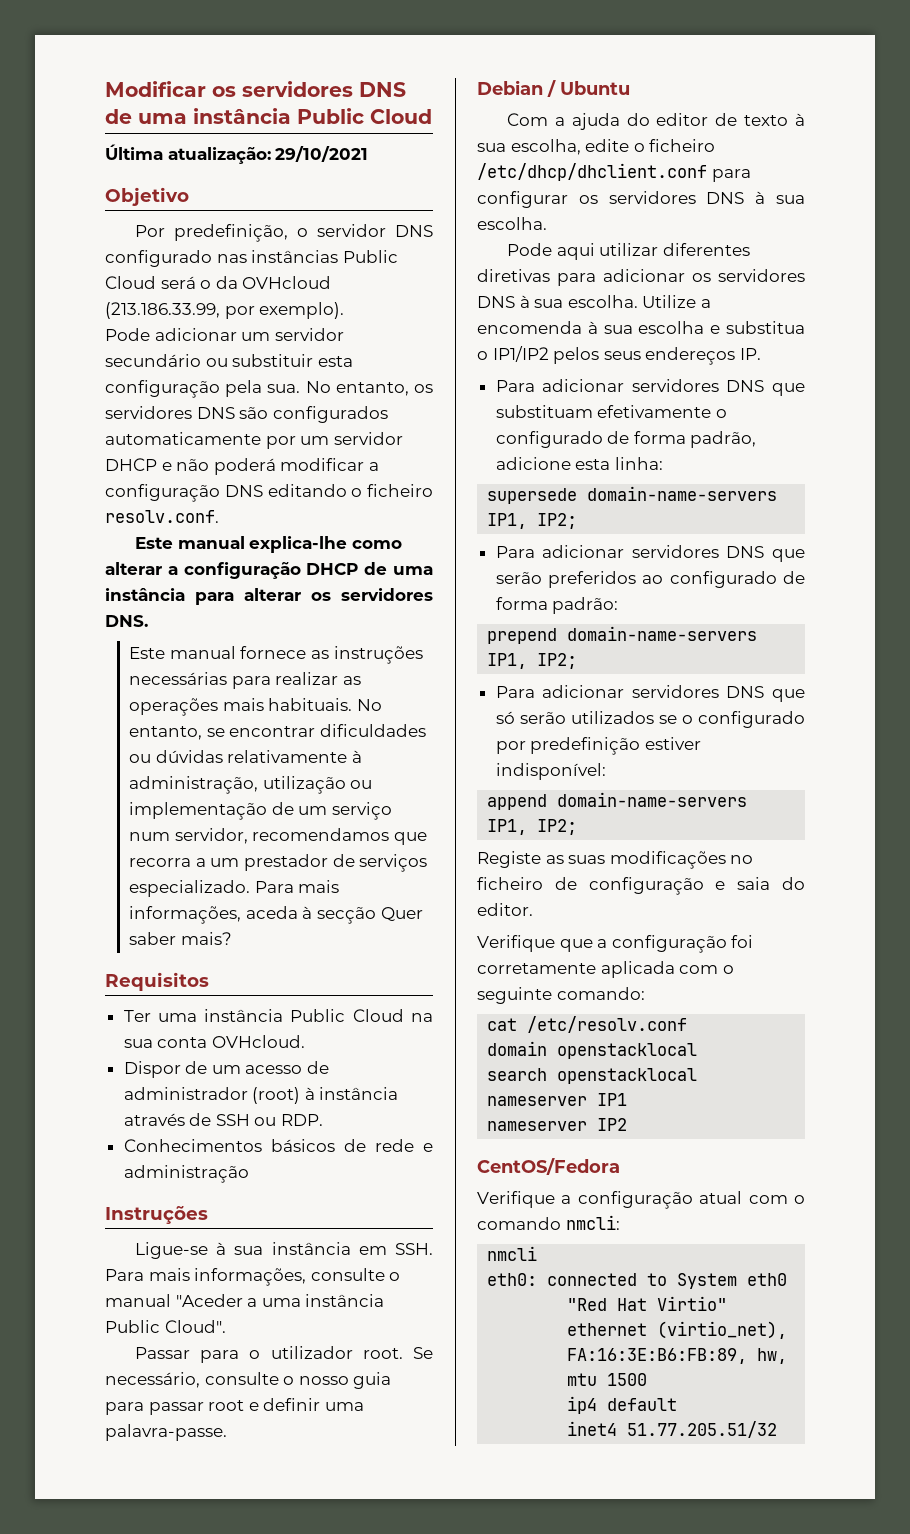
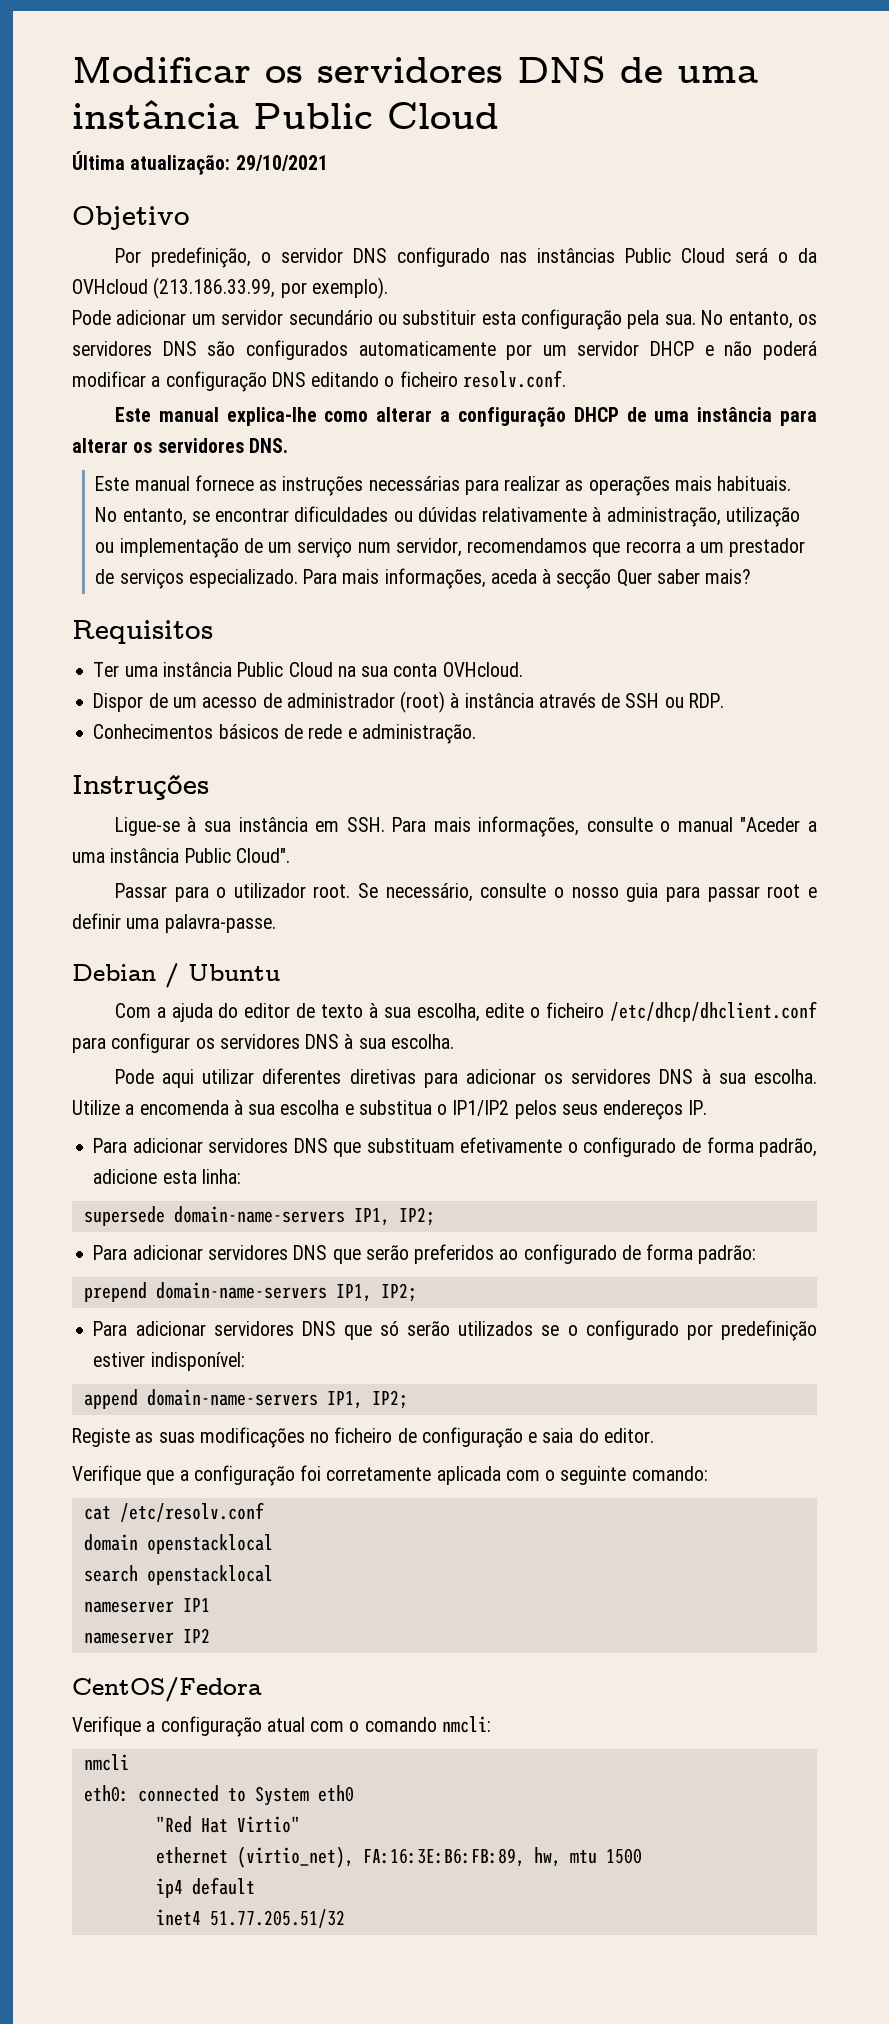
[123,1165,249,1183] administração -> [361,724,476,744] administração.

